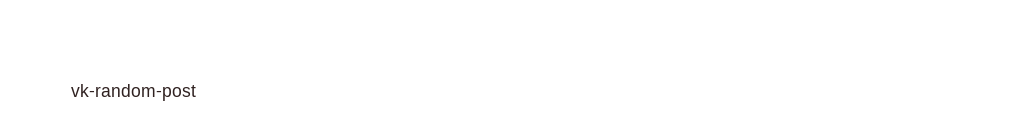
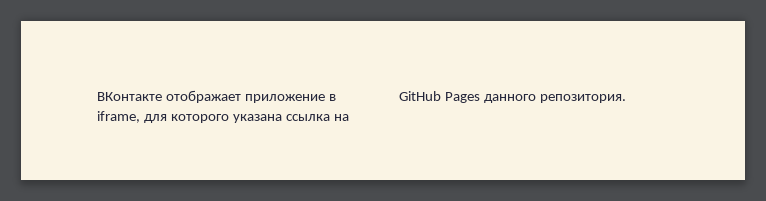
[71,84,196,101] vk-random-post -> [97,90,336,103] [97,111,349,123] [399,91,626,103] ВКонтакте отображает приложениe в iframe, для которого указана ссылка на GitHub Pages данного репозитория.

